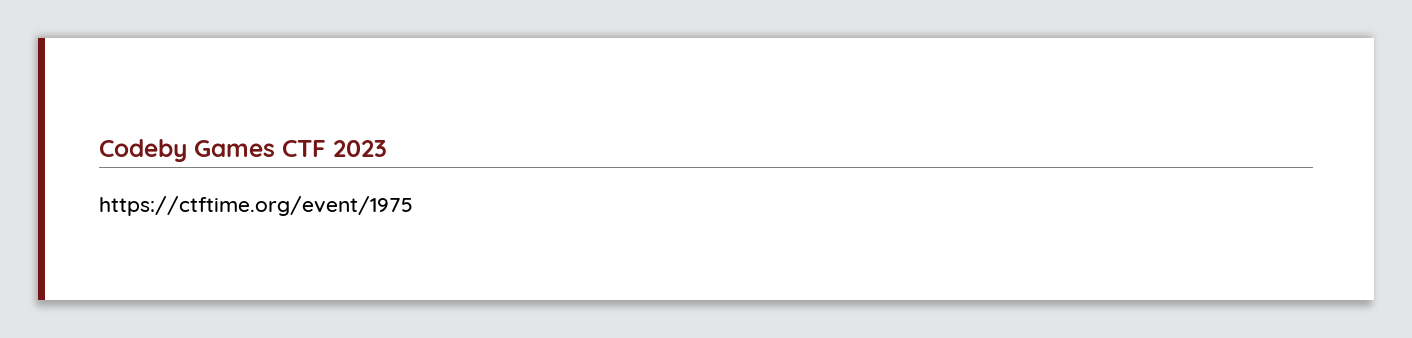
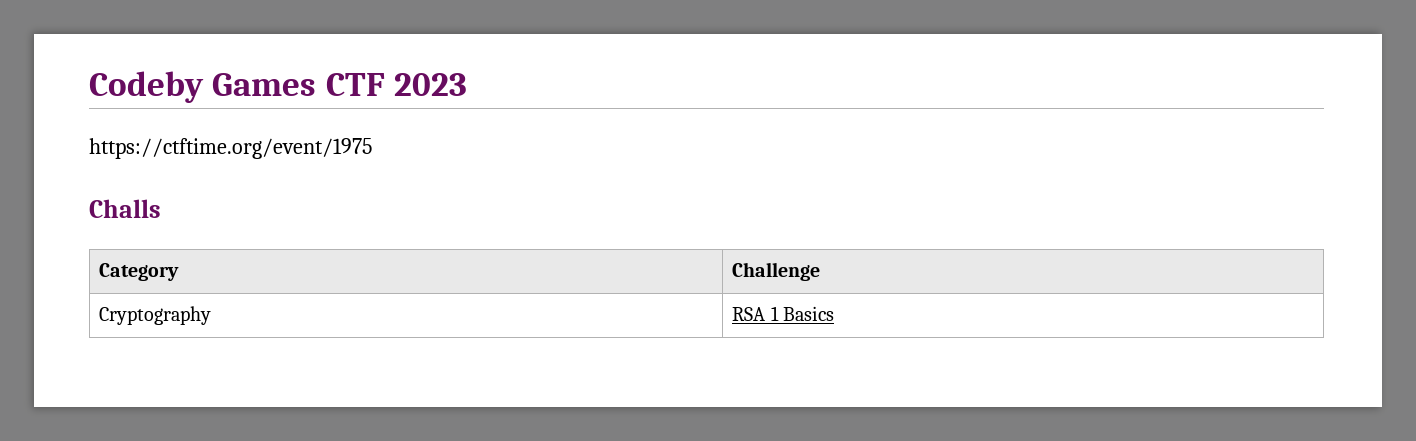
(413, 206) none -> [89,199,161,218] [99,263,180,281] [732,262,821,281] [99,306,212,325] [732,306,835,321] // Challs // Category | Challenge // Cryptography | RSA 1 Basics

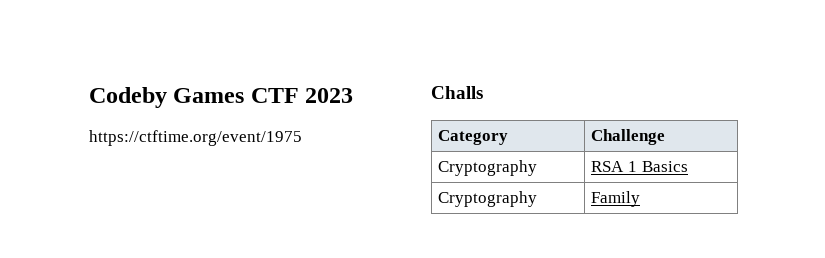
(835, 313) none -> [438,191,538,207] [591,191,641,207] // Cryptography | Family

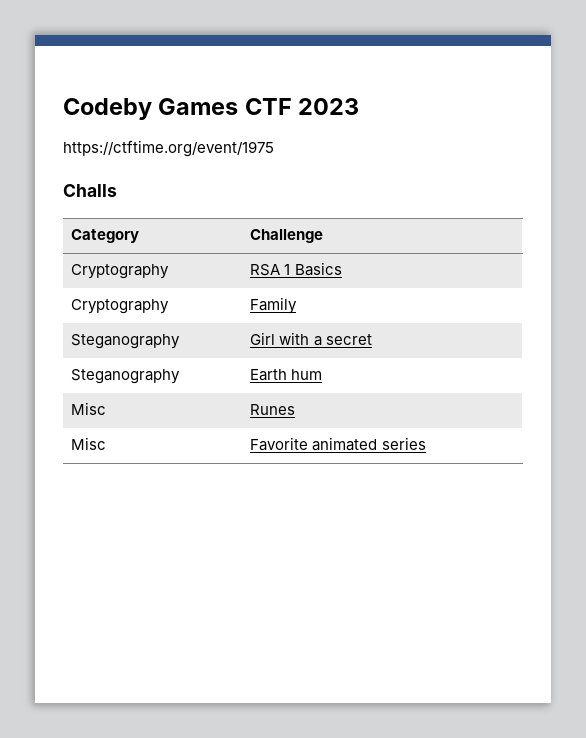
(641, 199) none -> [71,334,181,349] [250,332,372,346] [71,369,181,384] [250,369,323,381] [71,402,107,415] [250,404,296,415] [71,437,107,450] [250,437,426,451] // Steganography | Girl with a secret // Steganography | Earth hum // Misc | Runes // Misc | Favorite animated series

